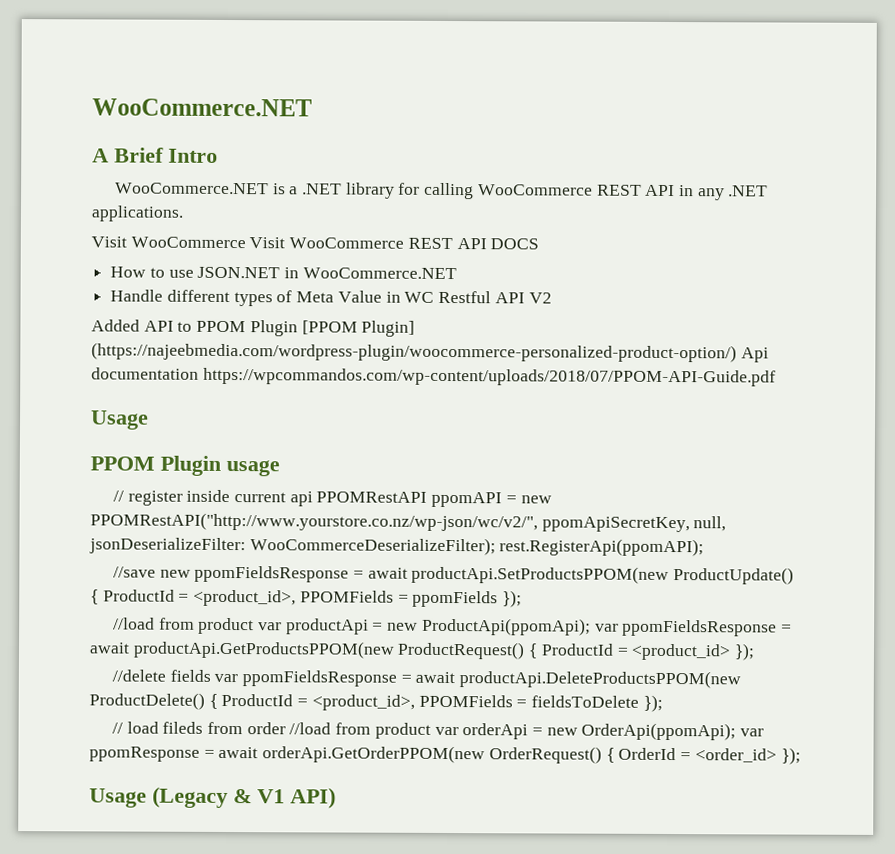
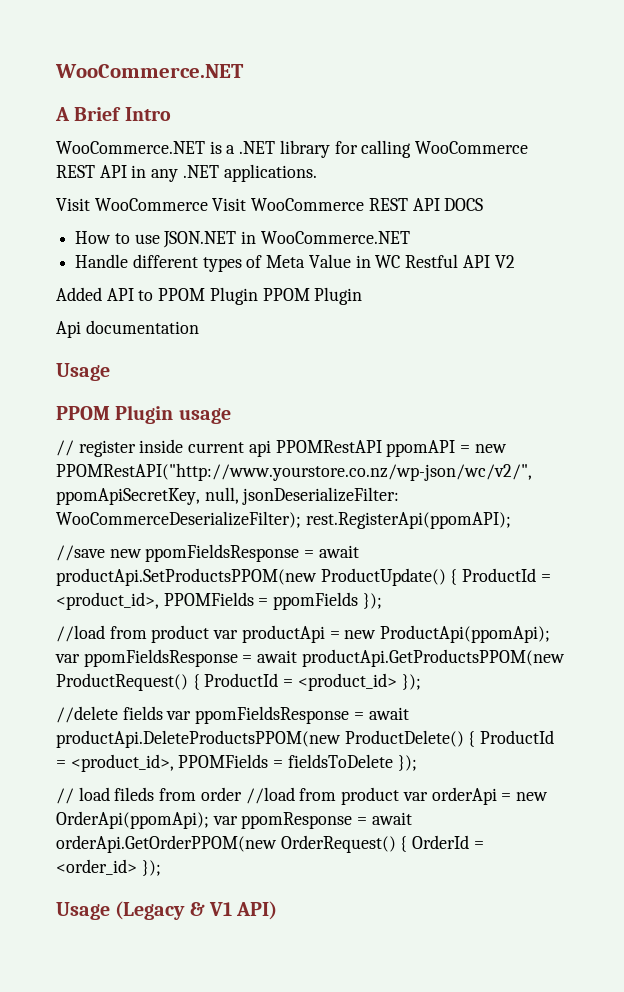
[301,320,416,337] [91,342,737,363] [PPOM Plugin] (https://najeebmedia.com/wordpress-plugin/woocommerce-personalized-product-option/) -> [262,287,363,305] PPOM Plugin //
[202,367,776,387] https://wpcommandos.com/wp-content/uploads/2018/07/PPOM-API-Guide.pdf -> (199, 327) none

